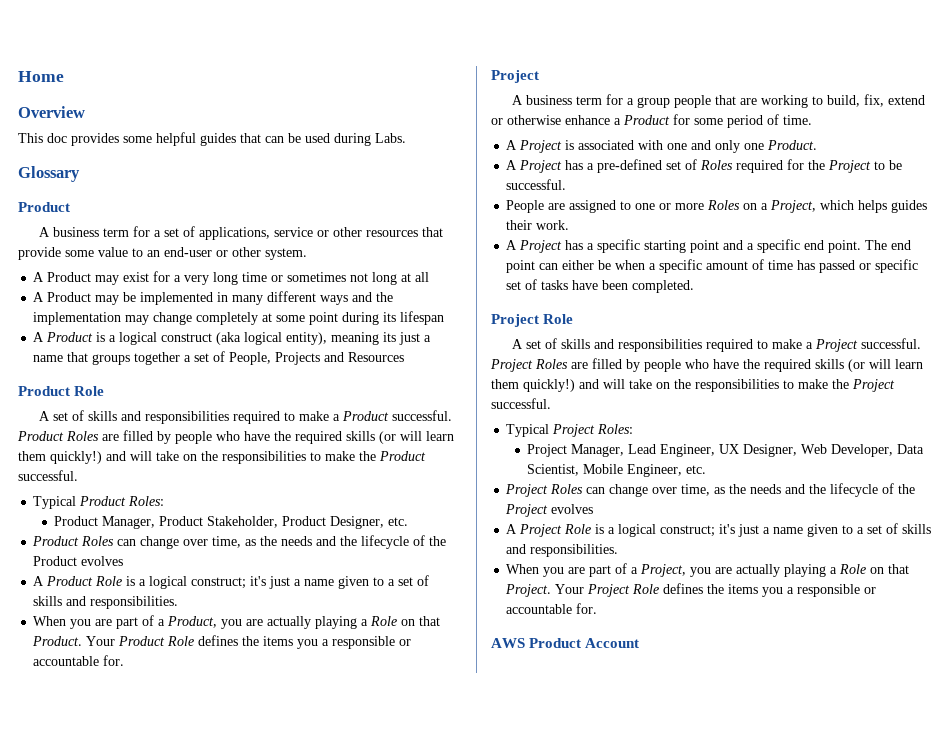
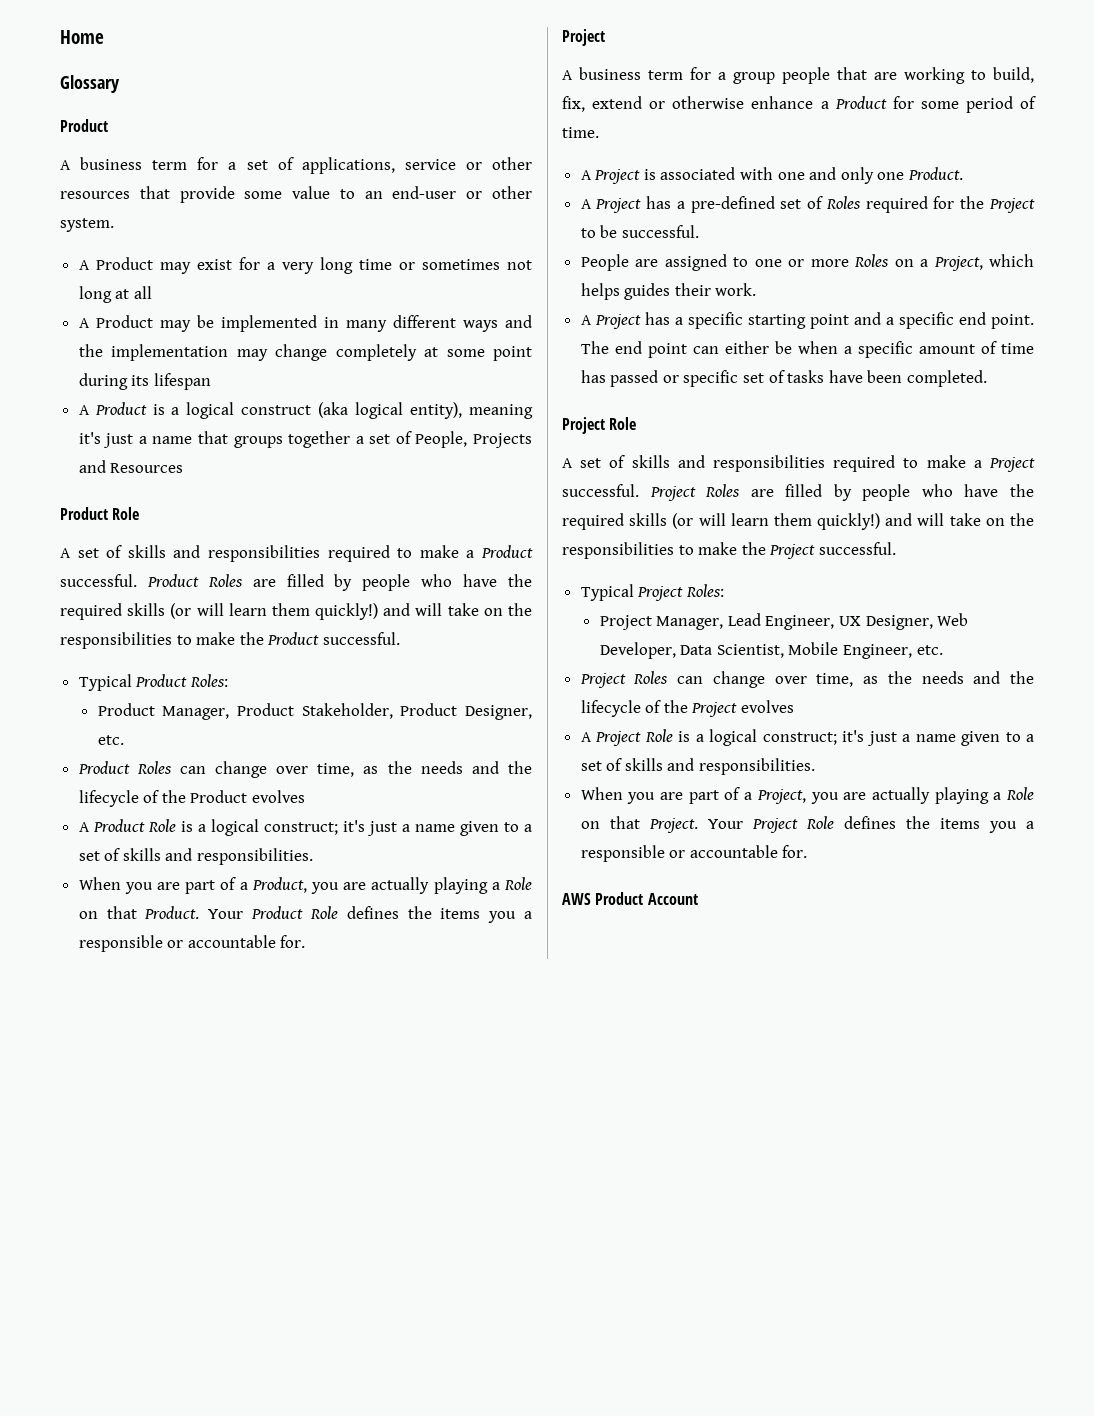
[18,106,85,118] [18,132,406,146] // Overview // This doc provides some helpful guides that can be used during Labs. -> (104, 37) none
[383,332,397,342] its -> [78,432,101,444] it's

